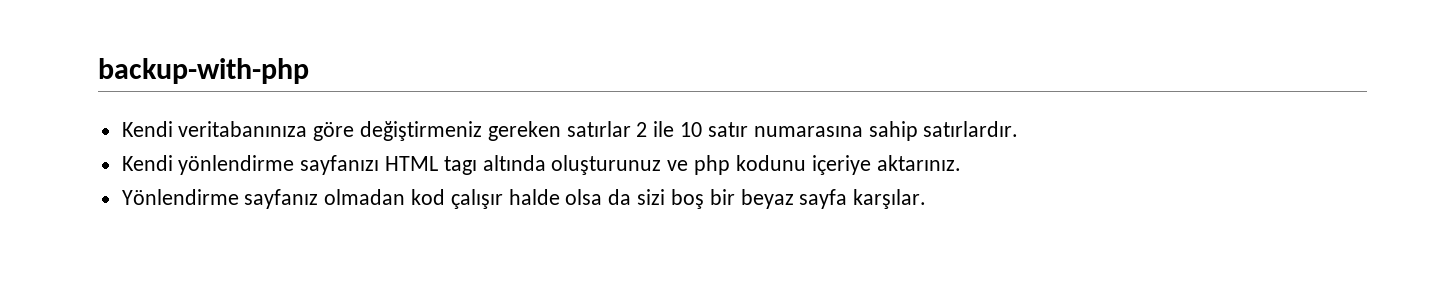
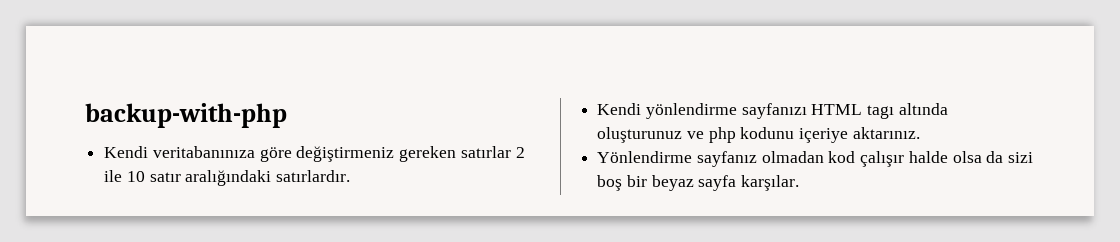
[753,121,918,141] numarasına sahip -> [185,170,272,186] aralığındaki

